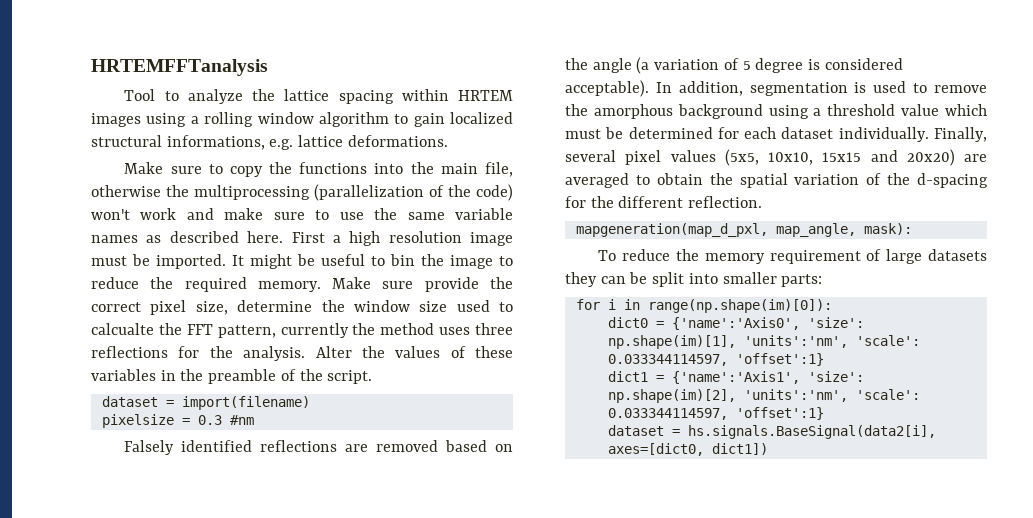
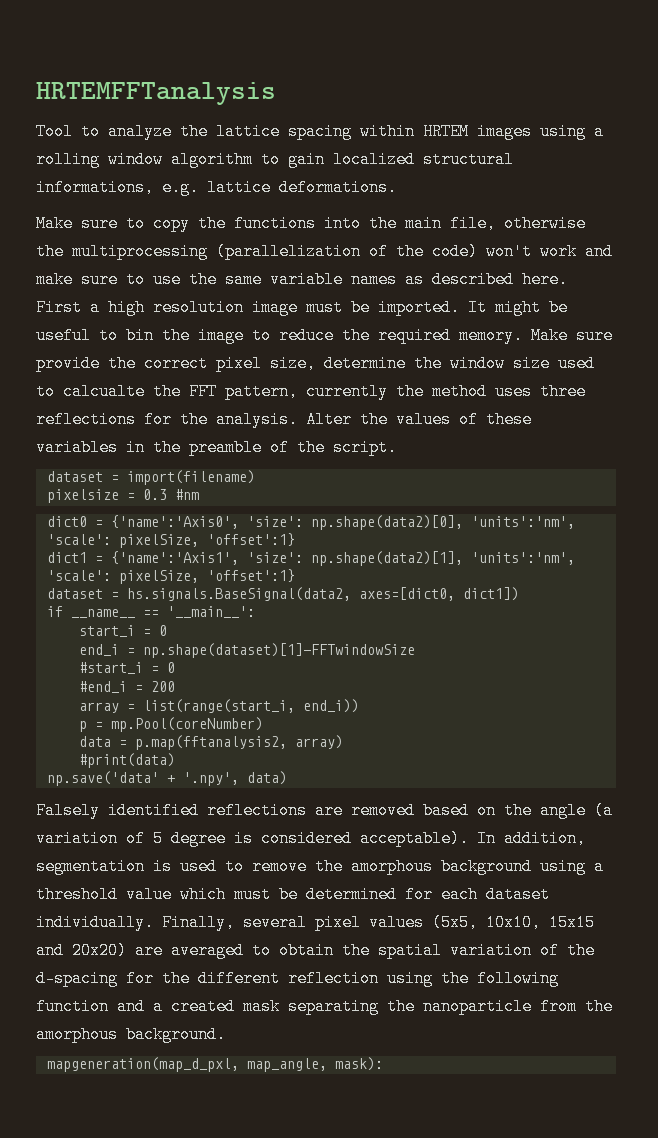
(254, 420) none -> [46,515,575,530] [46,533,295,548] [46,551,575,566] [46,569,295,584] [46,587,519,601] [46,606,255,618] [78,625,167,637] [78,643,415,658] [78,662,175,674] [78,681,175,693] [78,699,359,713] [78,717,263,732] [78,735,343,750] [78,753,175,768] [46,771,287,786] // dict0 = {'name':'Axis0', 'size': np.shape(data2)[0], 'units':'nm', 'scale': pixelSize, 'offset':1} // dict1 = {'name':'Axis1', 'size': np.shape(data2)[1], 'units':'nm', 'scale': pixelSize, 'offset':1} // dataset = hs.signals.BaseSignal(data2, axes=[dict0, dict1]) // if __name__ == '__main__': // start_i = 0 // end_i = np.shape(dataset)[1]-FFTwindowSize // #start_i = 0 // #end_i = 200 // array = list(range(start_i, end_i)) // p = mp.Pool(coreNumber) // data = p.map(fftanalysis2, array) // #print(data) // np.save('data' + '.npy', data)
[688,196,763,208] [575,223,912,237] [598,249,988,264] [565,272,823,287] [575,299,832,313] [607,317,864,330] [607,335,920,349] [607,353,824,366] [607,371,864,384] [607,389,920,403] [607,407,824,420] [607,425,936,439] [607,443,768,456] reflection. // mapgeneration(map_d_pxl, map_angle, mask): // To reduce the memory requirement of large datasets they can be split into smaller parts: // for i in range(np.shape(im)[0]): // dict0 = {'name':'Axis0', 'size': np.shape(im)[1], 'units':'nm', 'scale': 0.033344114597, 'offset':1} // dict1 = {'name':'Axis1', 'size': np.shape(im)[2], 'units':'nm', 'scale': 0.033344114597, 'offset':1} // dataset = hs.signals.BaseSignal(data2[i], axes=[dict0, dict1]) -> [288,970,559,987] [36,998,613,1015] [36,1026,226,1043] [46,1057,383,1072] reflection using the following function and a created mask separating the nanoparticle from the amorphous background. // mapgeneration(map_d_pxl, map_angle, mask):

